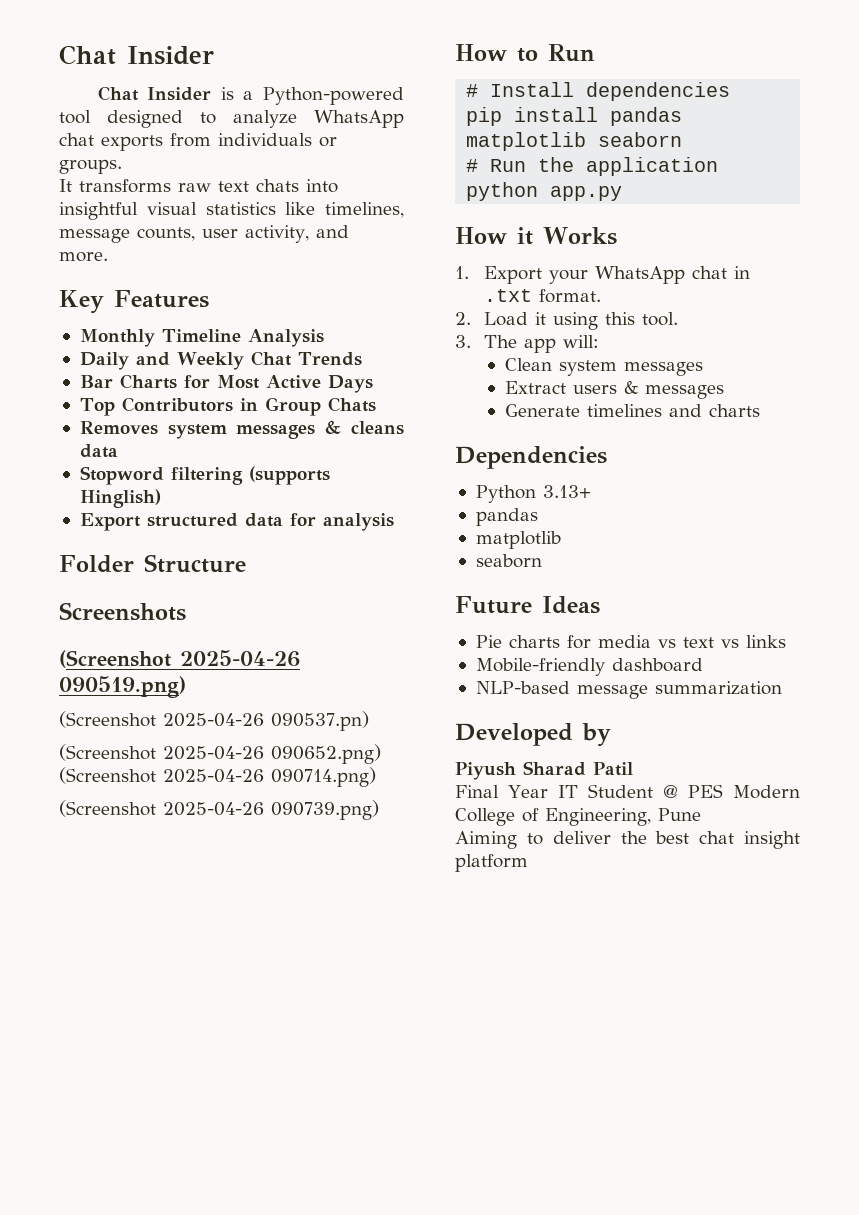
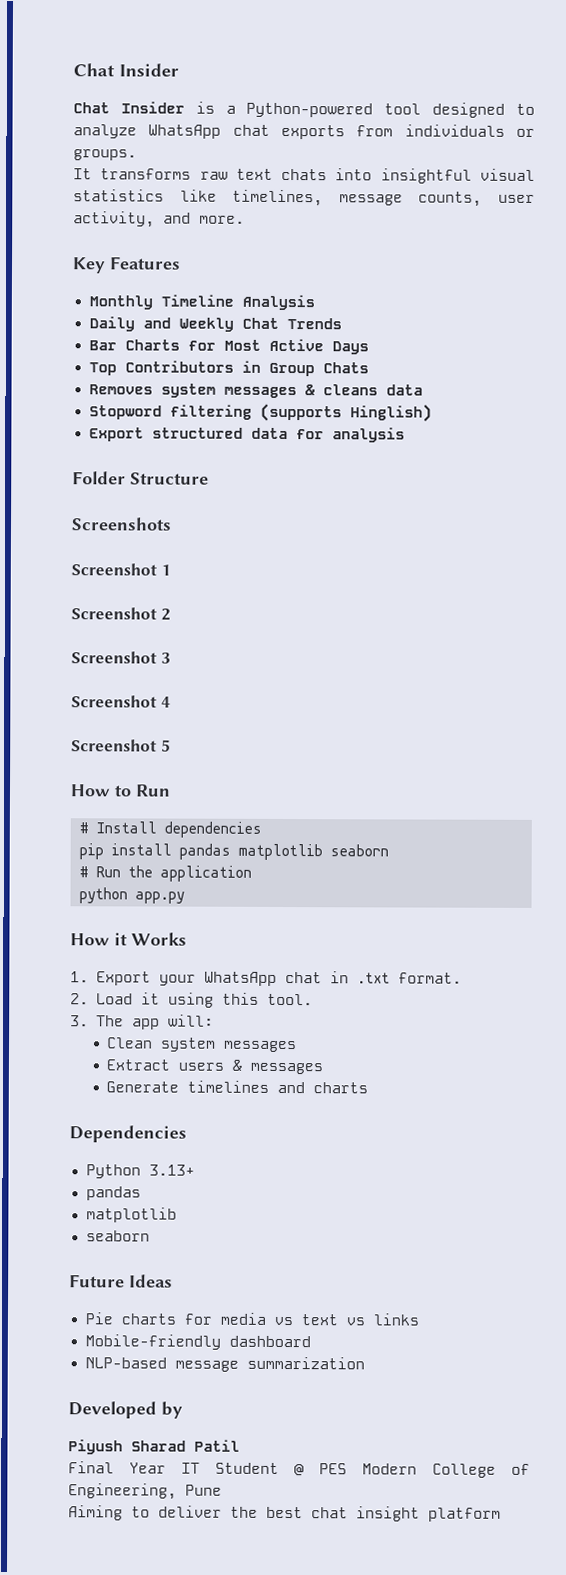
[59,650,300,668] [59,676,186,698] [59,711,369,731] [59,744,381,764] [59,767,376,787] [59,800,379,820] (Screenshot 2025-04-26 090519.png) // (Screenshot 2025-04-26 090537.pn) // (Screenshot 2025-04-26 090652.png) (Screenshot 2025-04-26 090714.png) // (Screenshot 2025-04-26 090739.png) -> [71,563,171,576] [71,607,171,621] [71,651,171,664] [71,695,171,708] [71,739,171,752] Screenshot 1 // Screenshot 2 // Screenshot 3 // Screenshot 4 // Screenshot 5

